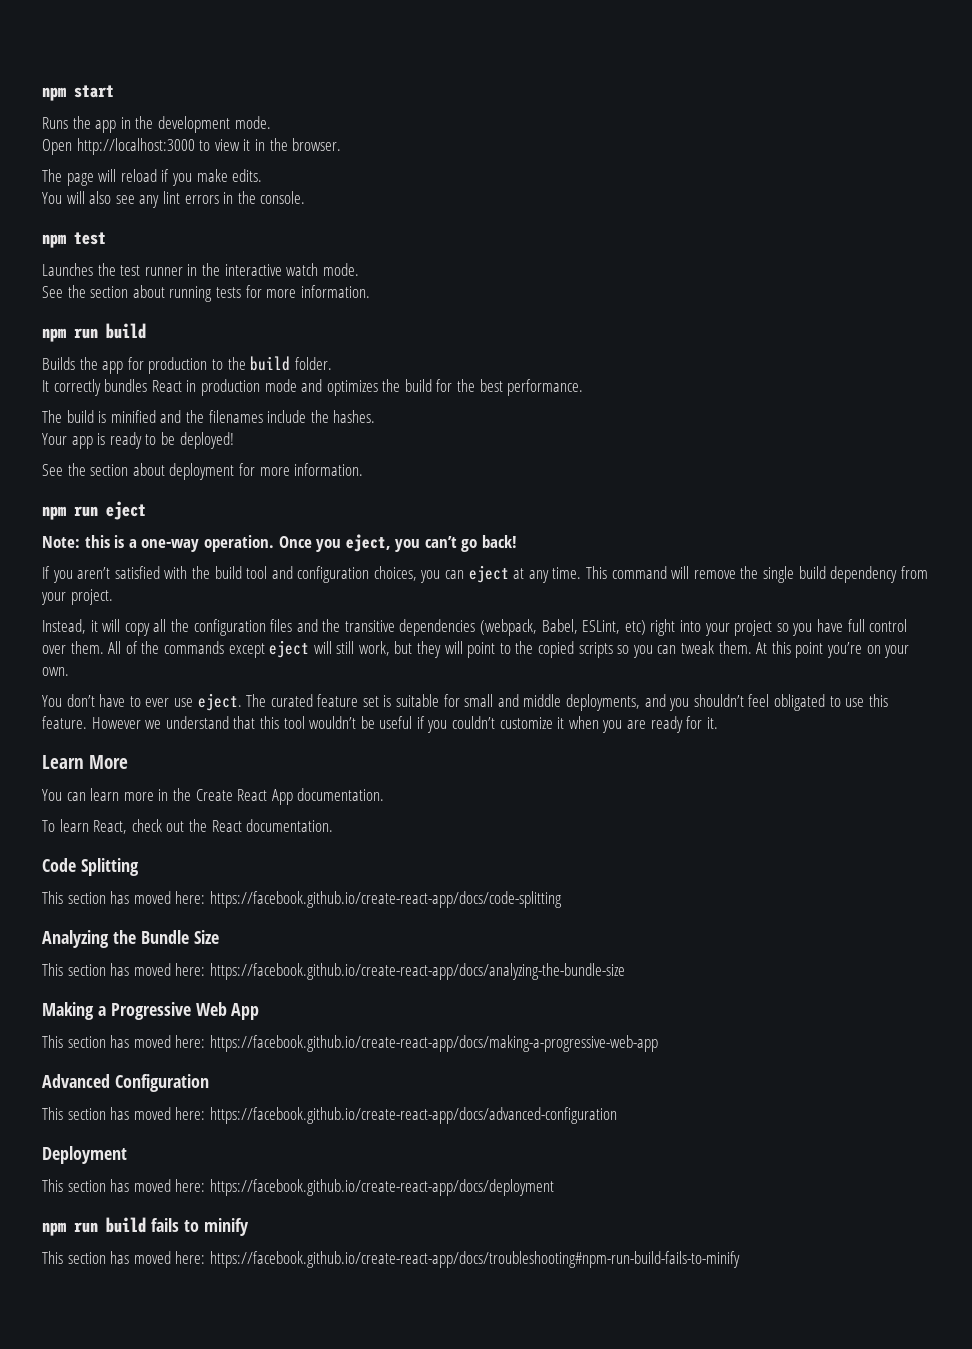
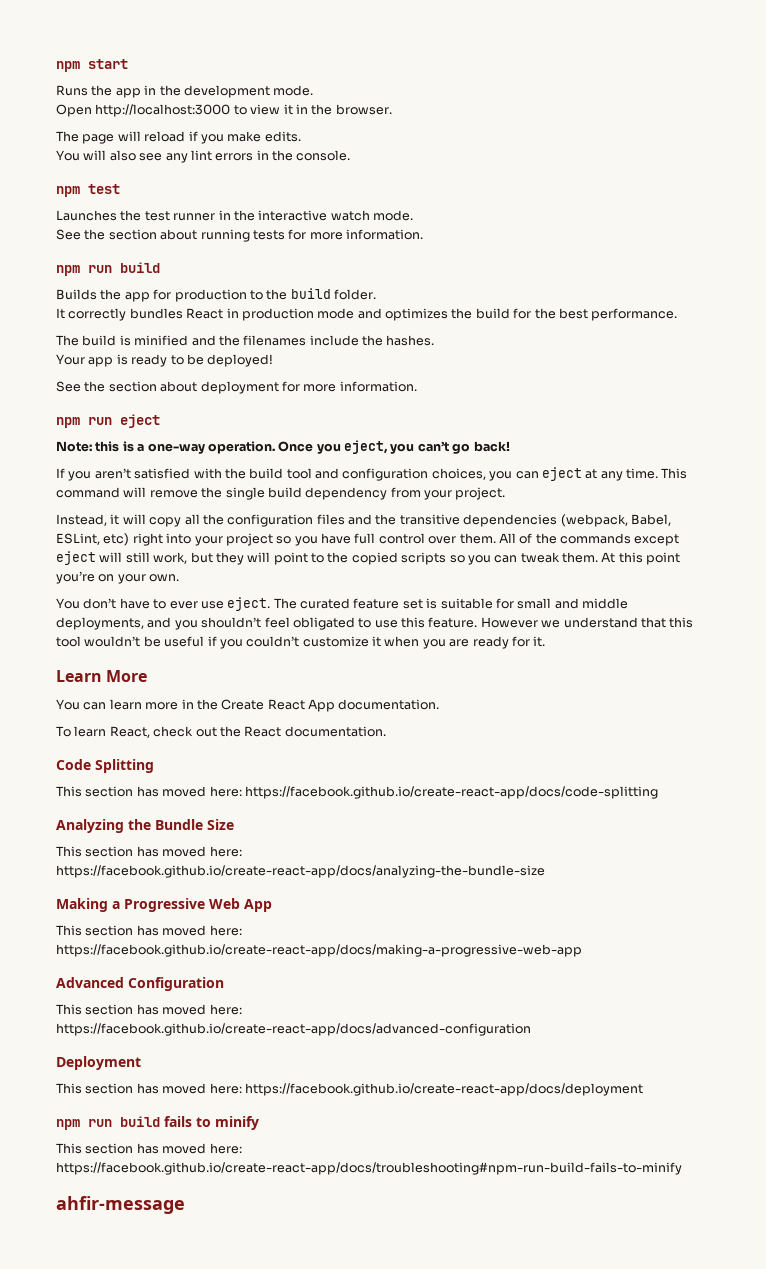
(740, 1259) none -> [56,1196,185,1214] // ahfir-message

